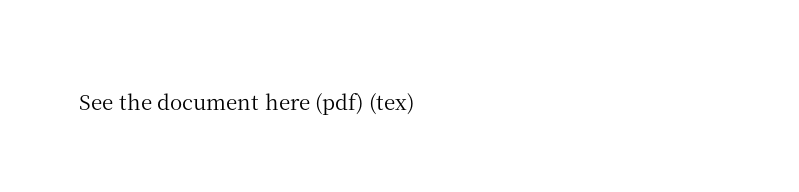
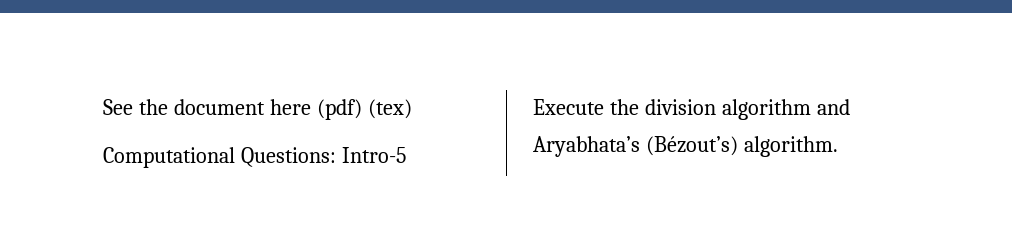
(414, 104) none -> [103,147,406,168] [533,99,850,120] [533,136,838,157] // Computational Questions: Intro-5 Execute the division algorithm and Aryabhata’s (Bézout’s) algorithm.

